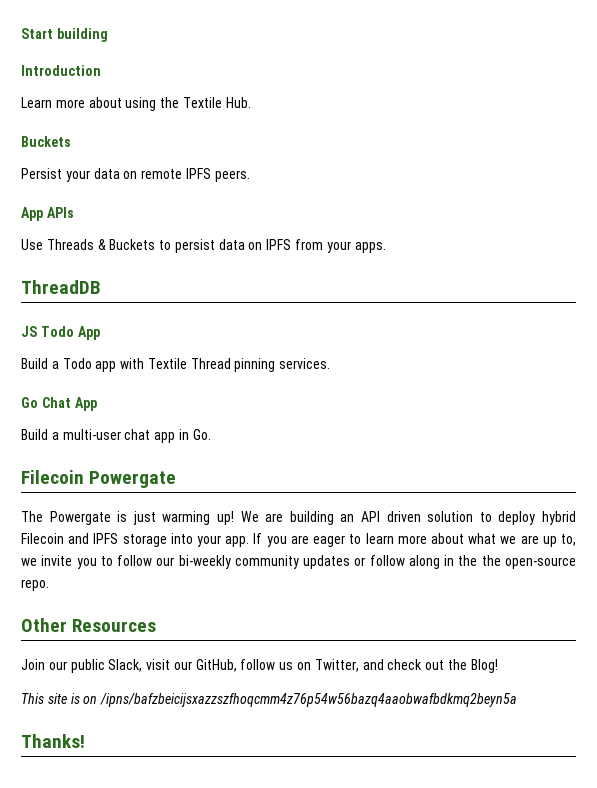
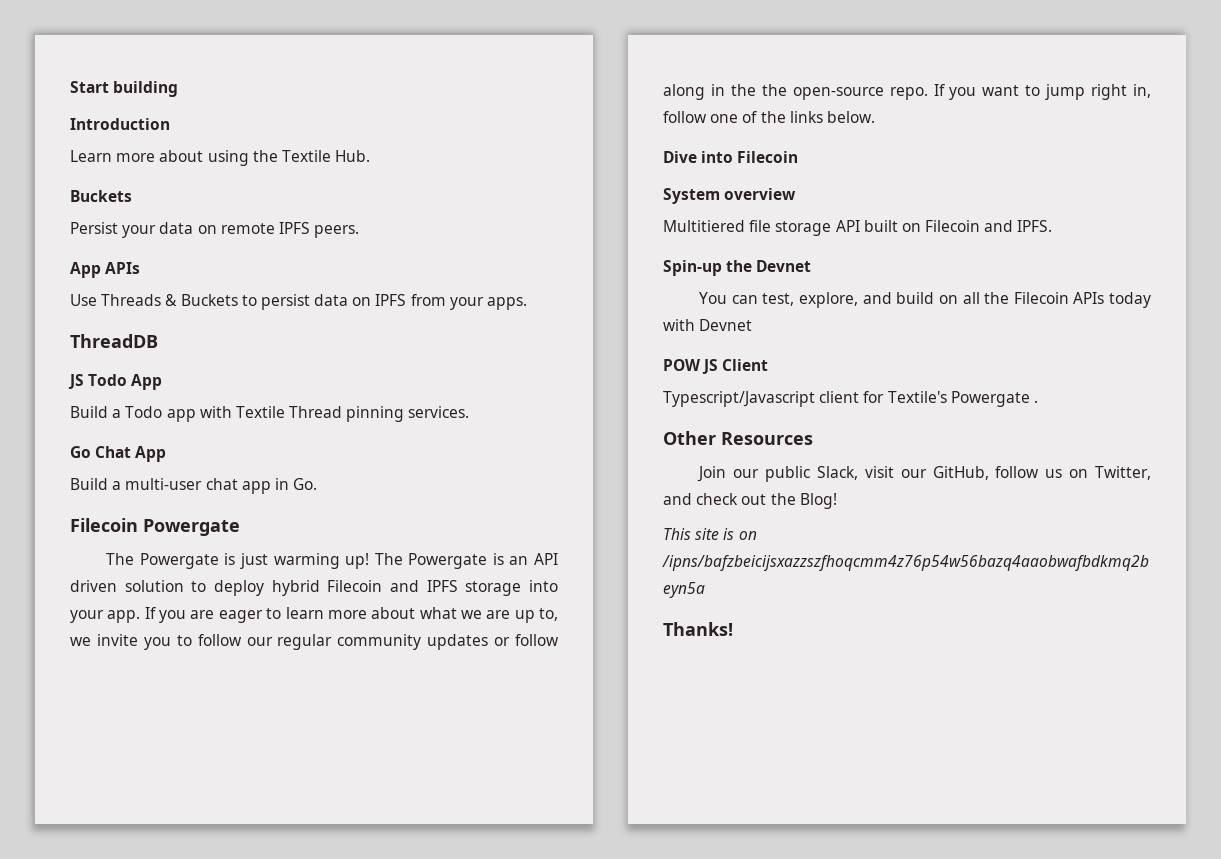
[240,511,334,525] We are building -> [374,553,504,569] The Powergate is
[178,555,231,569] bi-weekly -> [277,634,333,650] regular
(49, 585) none -> [933,84,1151,100] [663,111,875,123] [663,151,799,163] [663,188,797,204] [663,220,1053,236] [663,260,812,276] [699,292,1151,308] [663,319,753,331] [663,359,769,374] [663,391,1038,407] If you want to jump right in, follow one of the links below. // Dive into Filecoin // System overview // Multitiered file storage API built on Filecoin and IPFS. // Spin-up the Devnet // You can test, explore, and build on all the Filecoin APIs today with Devnet // POW JS Client // Typescript/Javascript client for Textile's Powergate .

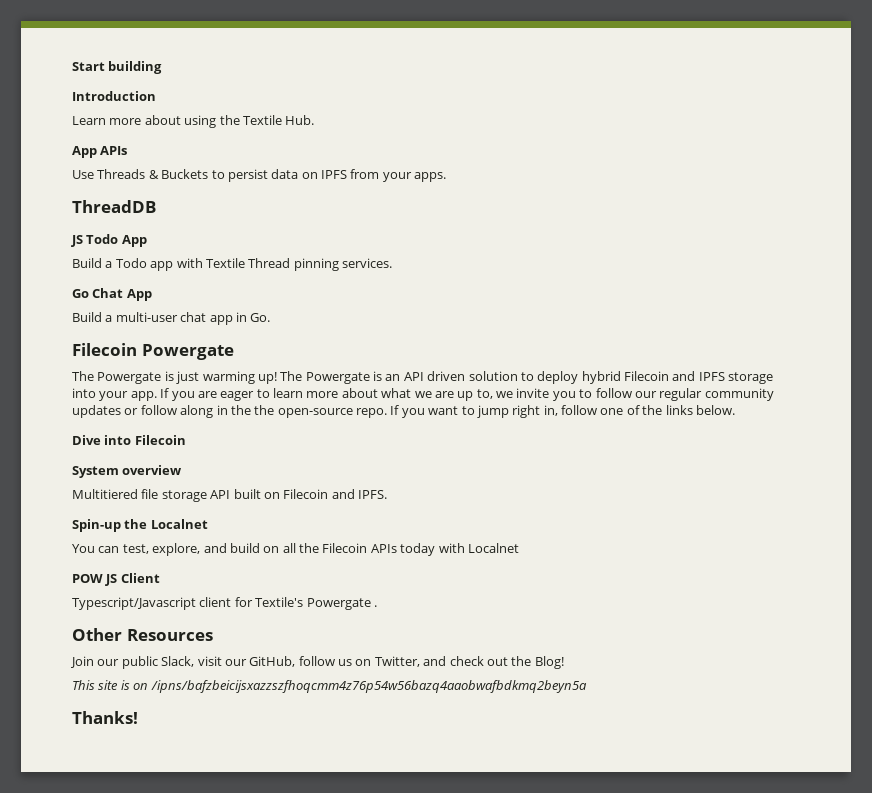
[70,190,132,202] [70,222,360,238] // Buckets // Persist your data on remote IPFS peers. -> (315, 120) none
[756,260,812,272] Devnet -> [150,519,208,529] Localnet
[699,319,753,331] Devnet -> [467,543,519,553] Localnet

